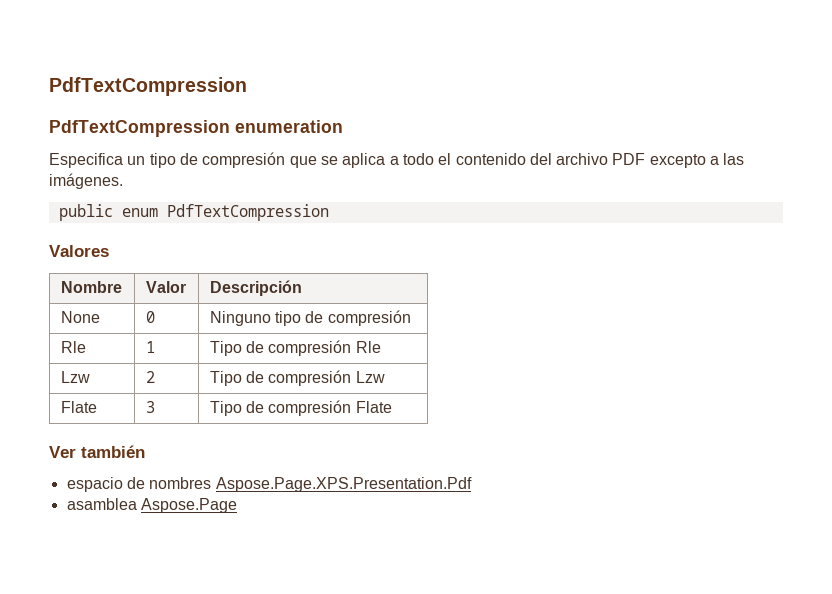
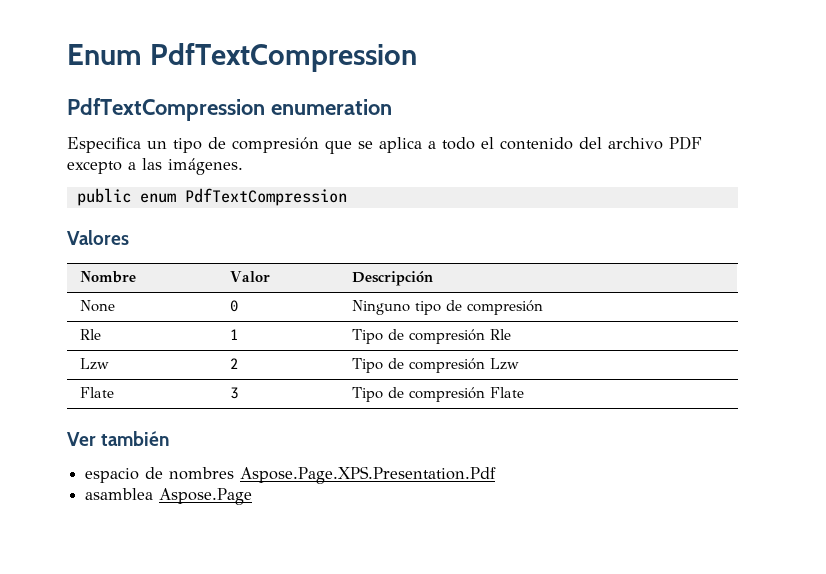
(49, 86) none -> [67,44,142,65] Enum

